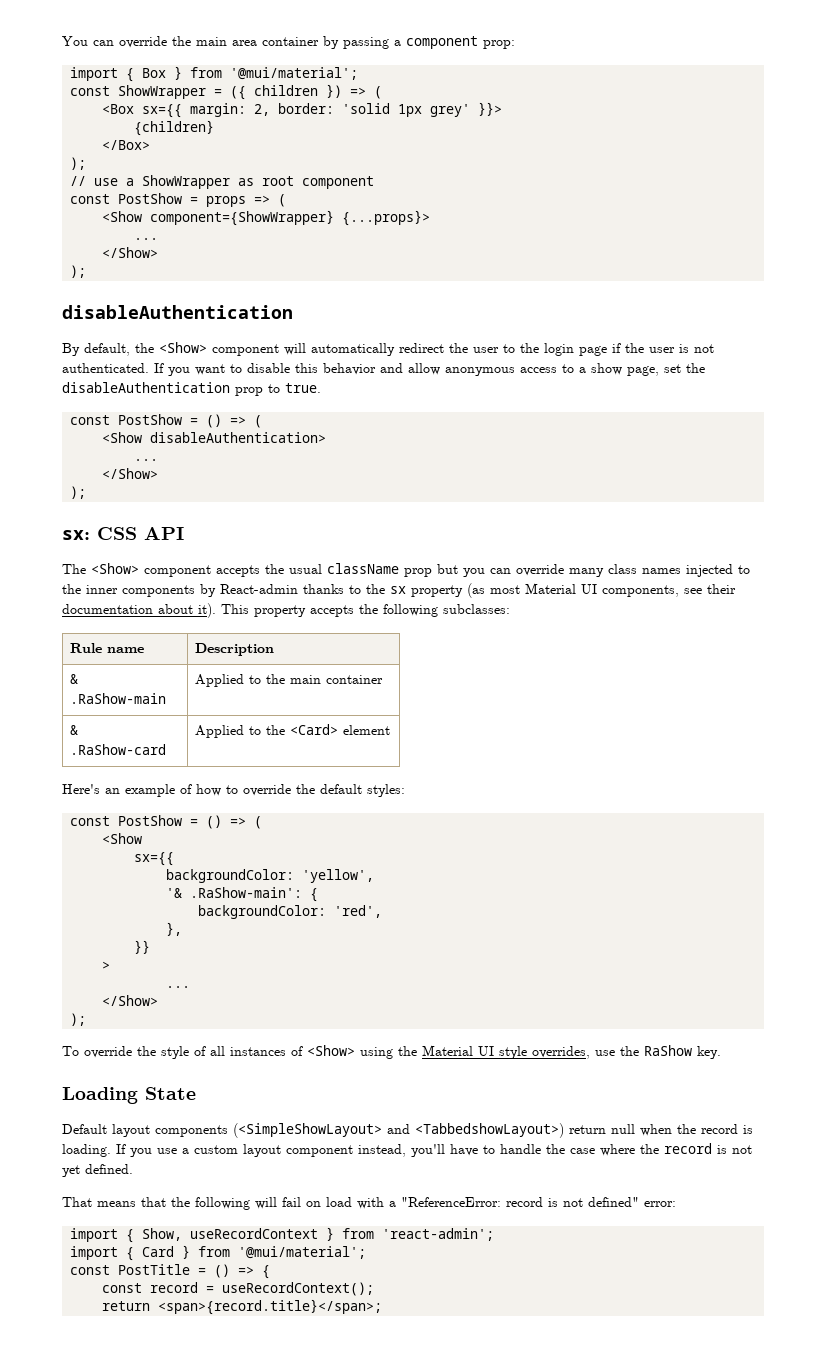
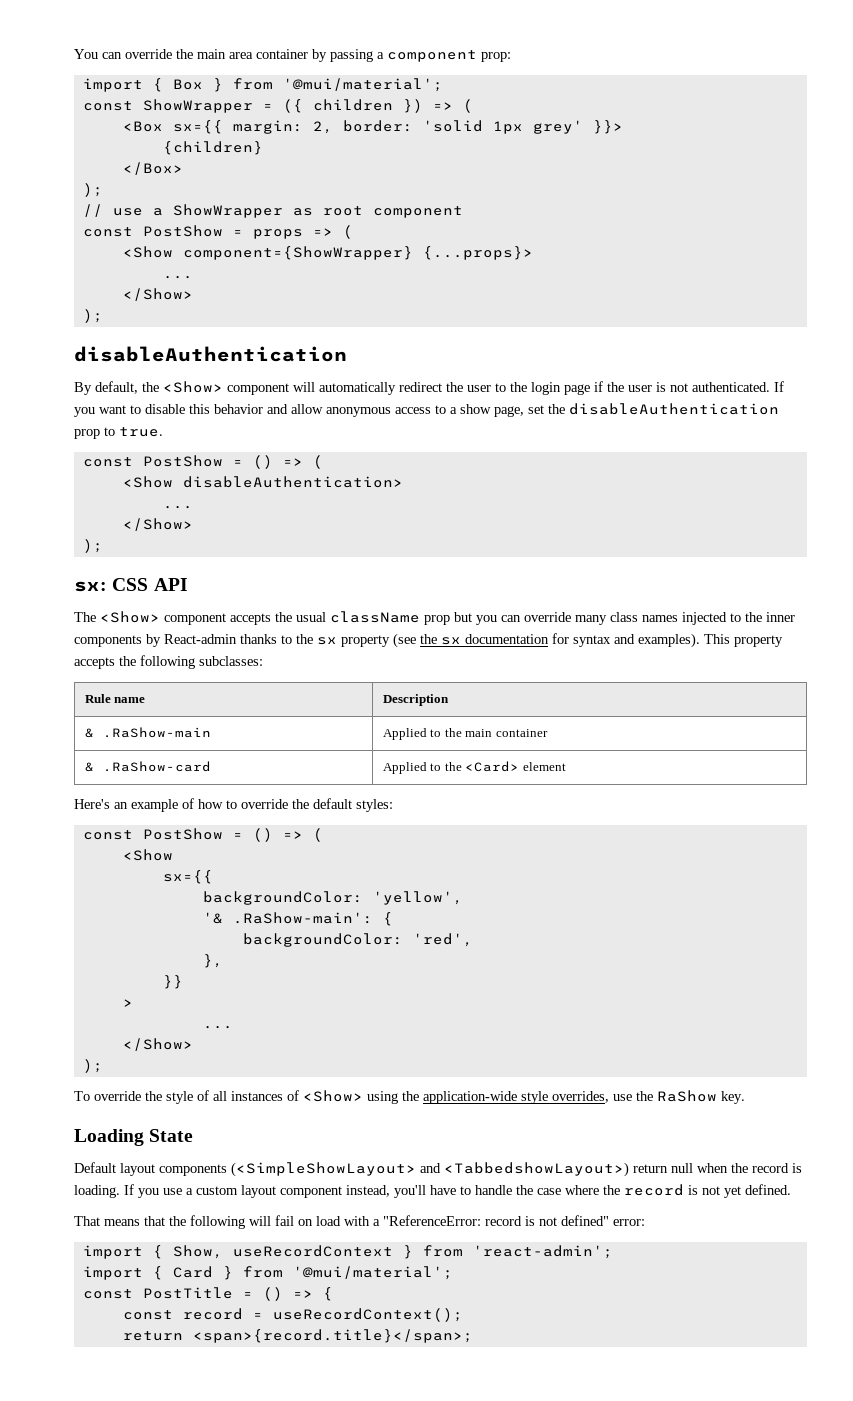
[467,583,736,598] [62,603,216,618] (as most Material UI components, see their documentation about it). -> [393,633,700,648] (see the sx documentation for syntax and examples).
[422,1045,494,1056] Material UI -> [423,1091,517,1104] application-wide

